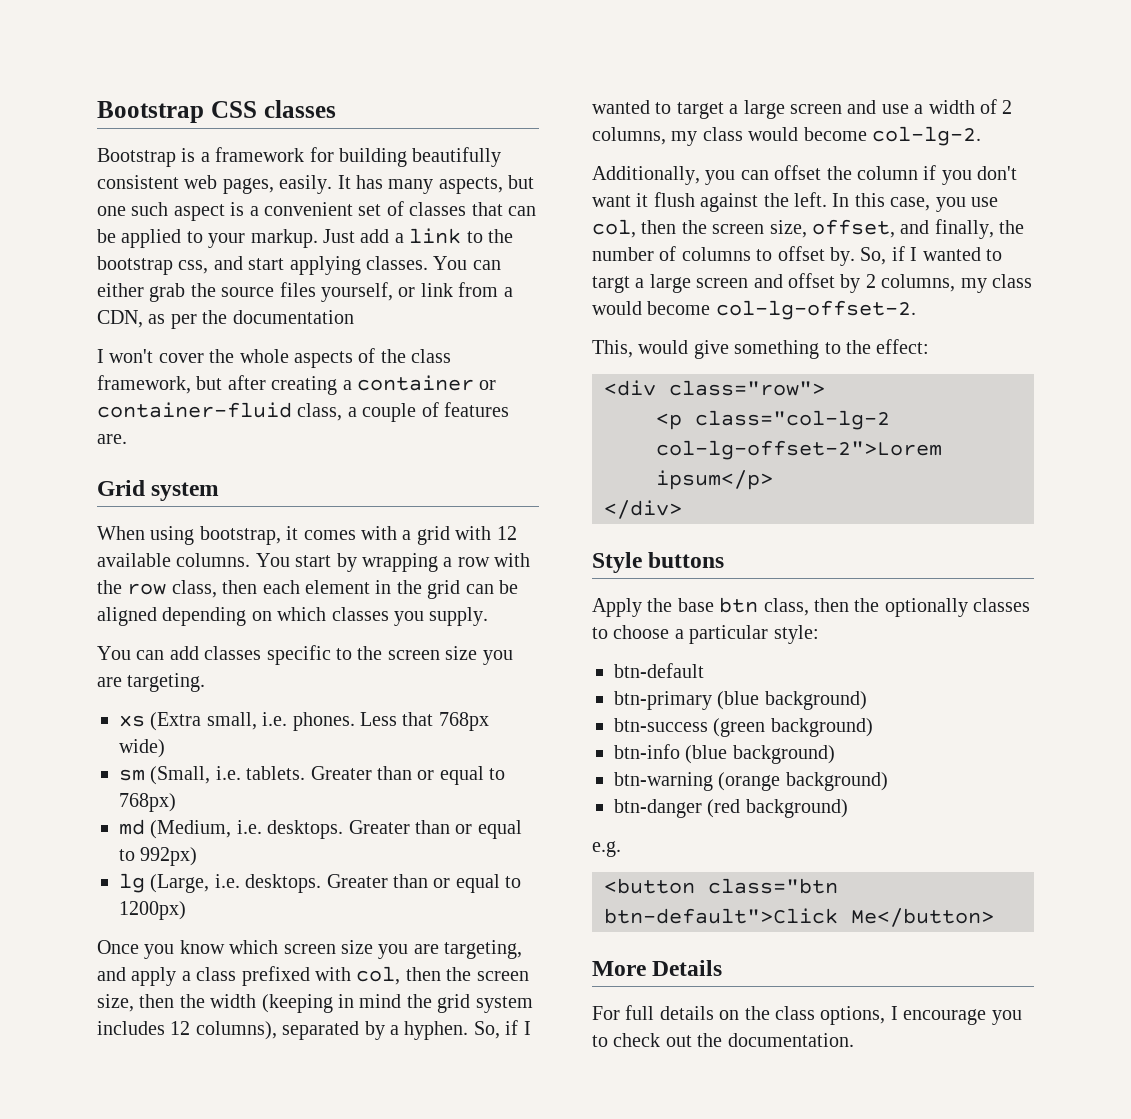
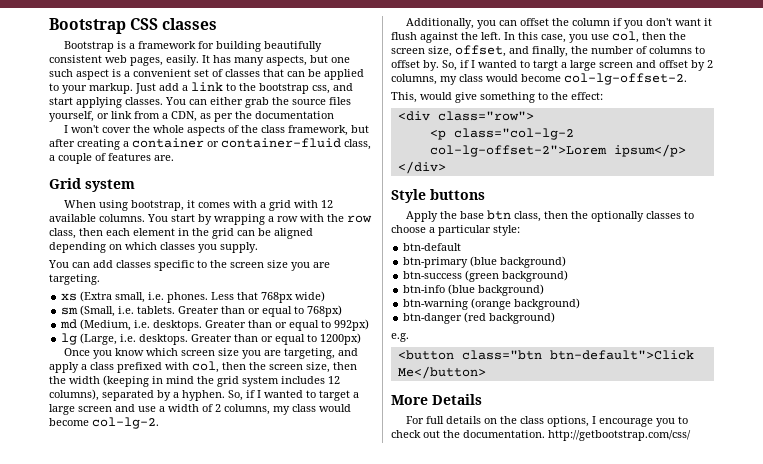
(854, 1040) none -> [548,430,691,441] http://getbootstrap.com/css/

